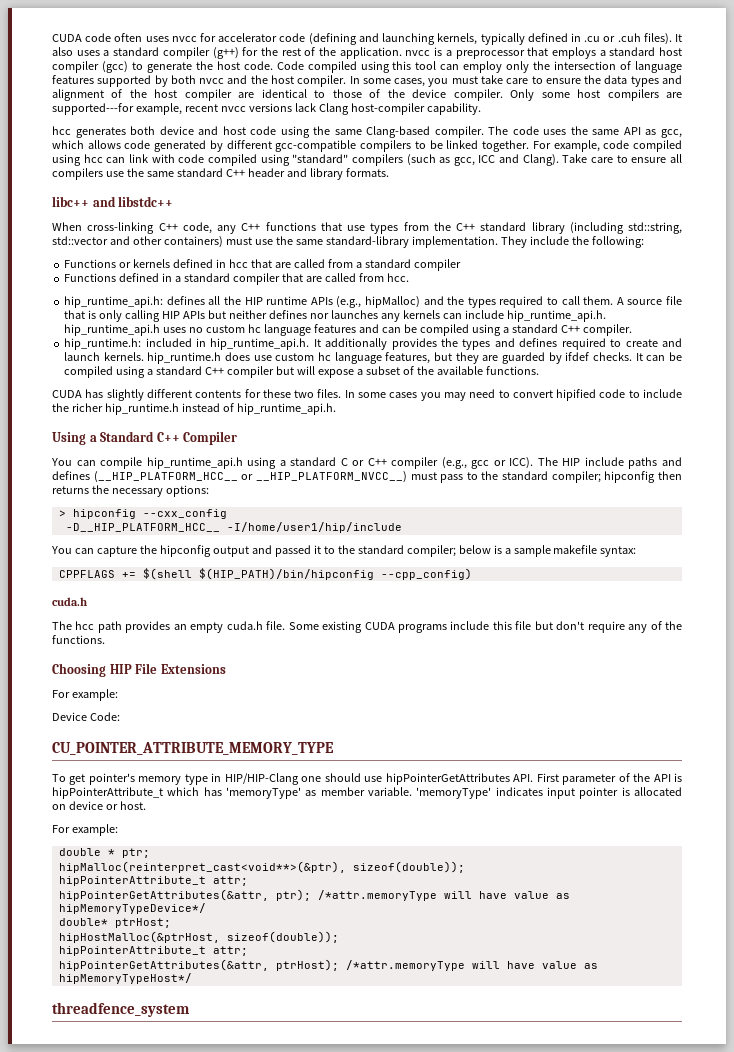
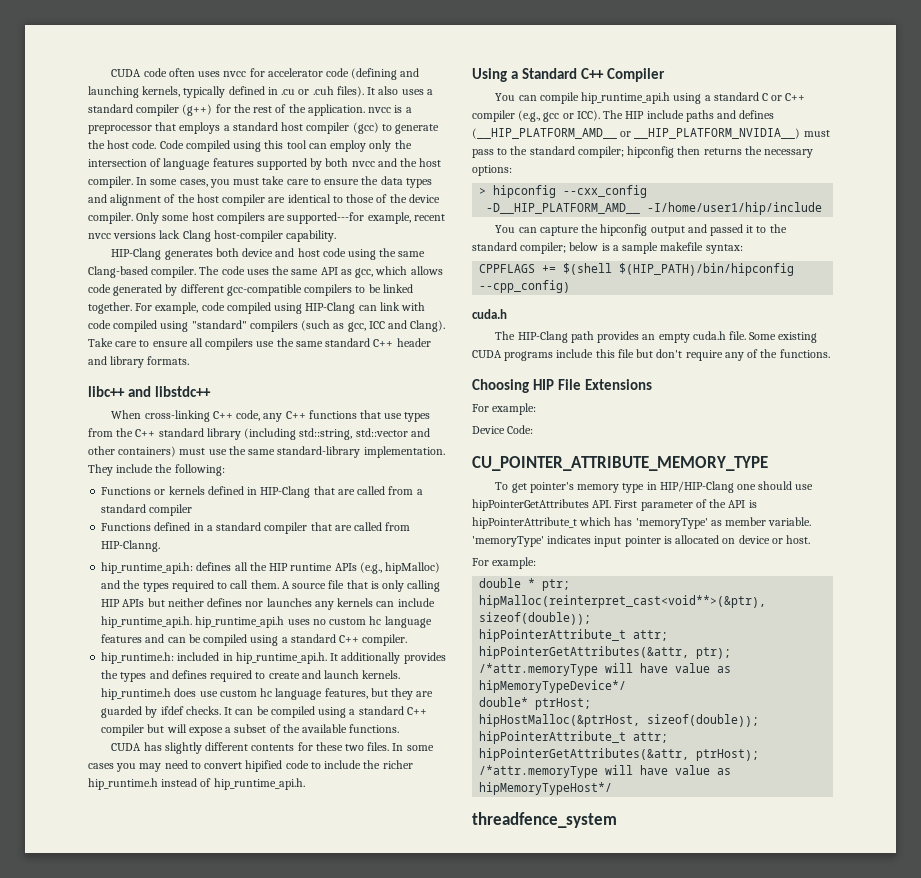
[52,126,71,135] hcc -> [111,248,162,260] HIP-Clang
[83,154,103,163] hcc -> [305,302,356,314] HIP-Clang
[228,259,248,268] hcc -> [260,486,311,498] HIP-Clang
[386,273,409,282] hcc. -> [101,540,161,552] HIP-Clanng.
[93,471,407,483] (__HIP_PLATFORM_HCC__ or __HIP_PLATFORM_NVCC__) -> [472,128,801,139] (__HIP_PLATFORM_AMD__ or __HIP_PLATFORM_NVIDIA__)
[65,523,220,532] -D__HIP_PLATFORM_HCC__ -> [486,203,641,214] -D__HIP_PLATFORM_AMD__
[75,621,95,630] hcc -> [517,331,568,343] HIP-Clang

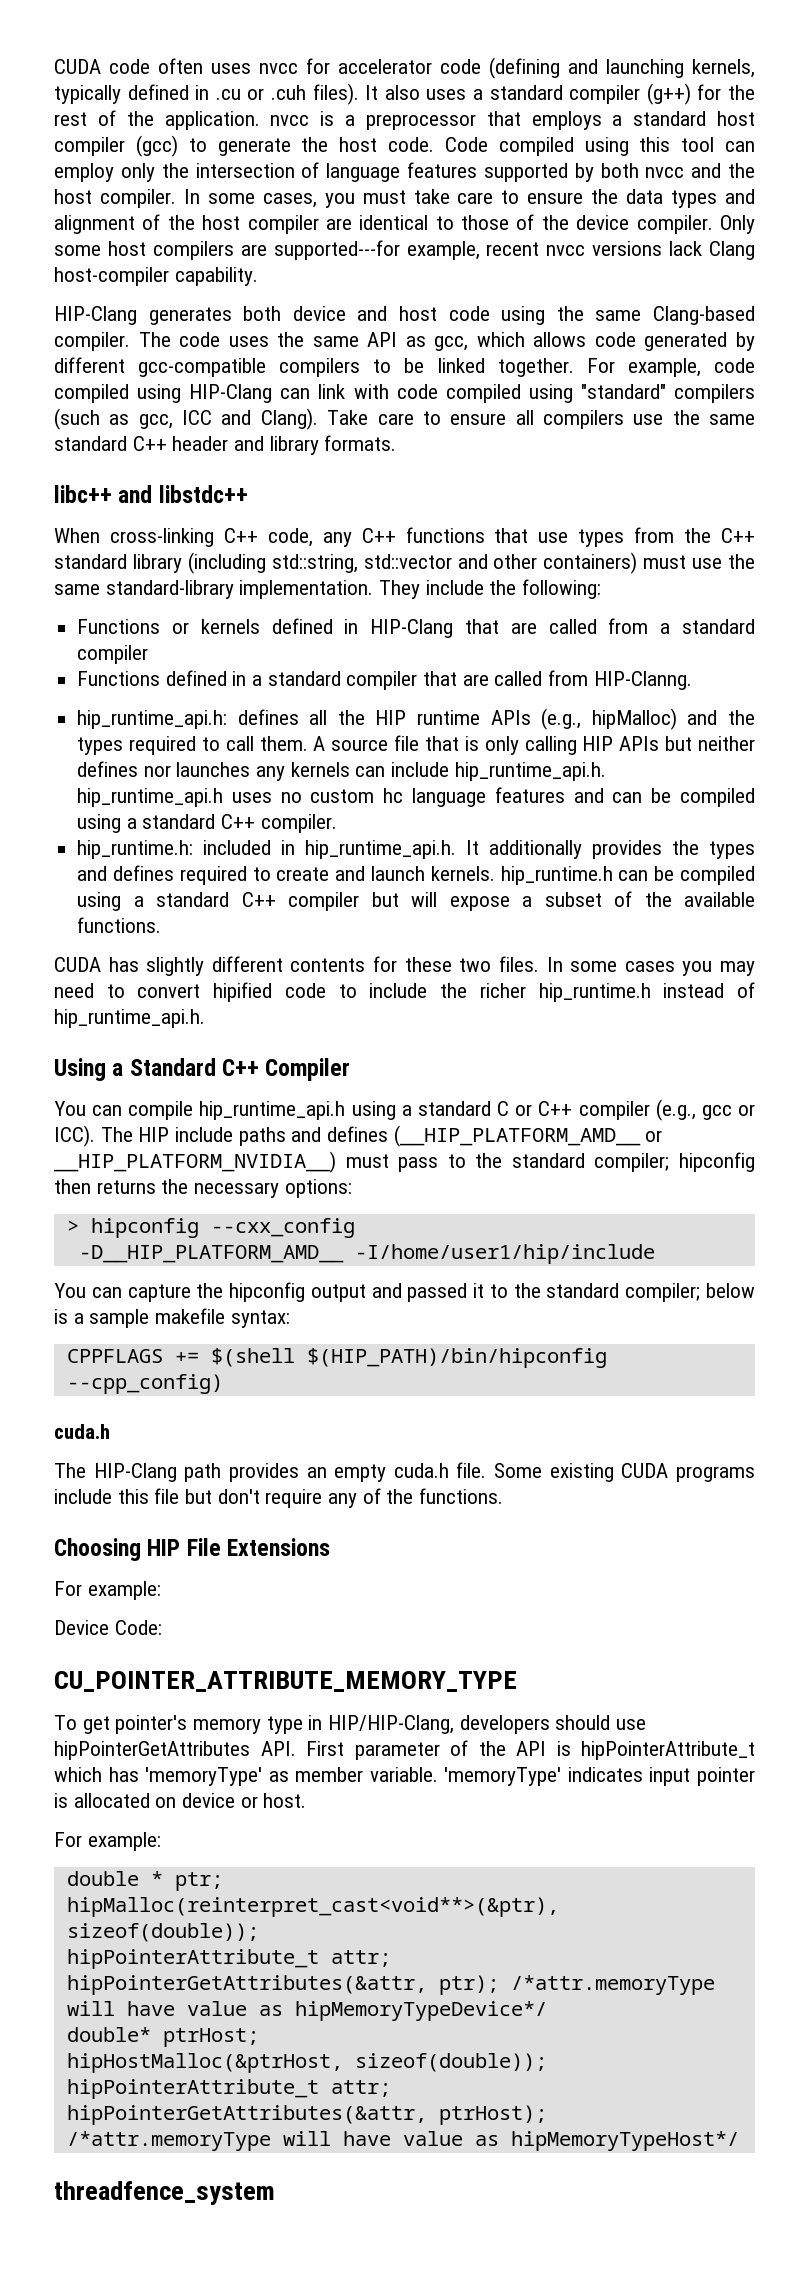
[174,688,434,700] [101,706,233,718] does use custom hc language features, but they are guarded by ifdef checks. It -> (613, 875) none
[659,481,757,493] HIP/HIP-Clang one -> [328,1715,550,1734] HIP/HIP-Clang, developers

